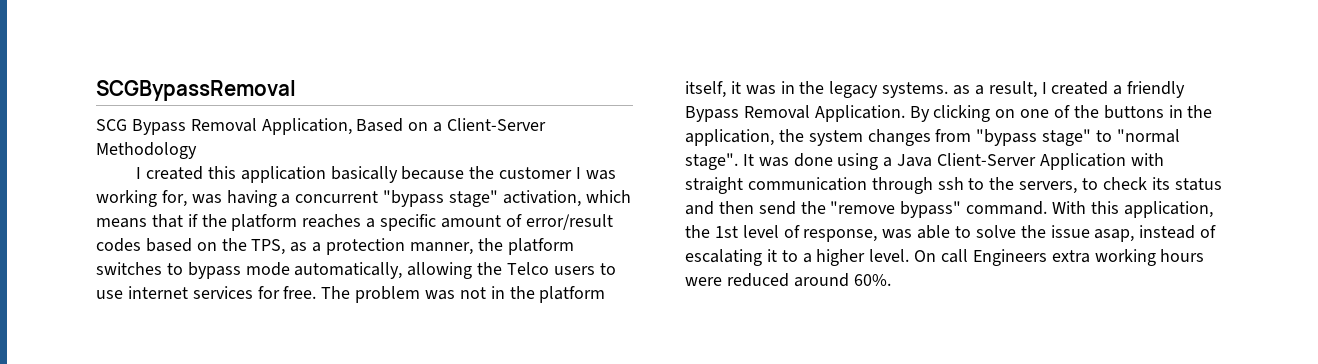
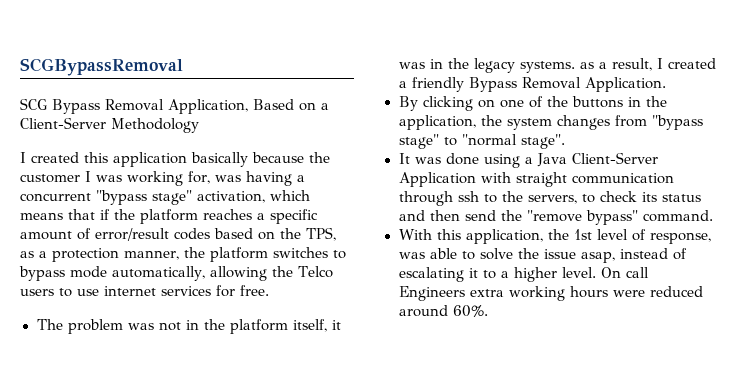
(317, 292) none -> (269, 290) //
(905, 113) none -> (666, 84) //
(738, 161) none -> (565, 141) //
(1048, 208) none -> (713, 216) //

